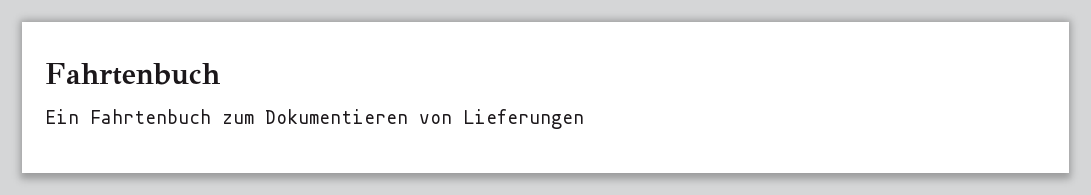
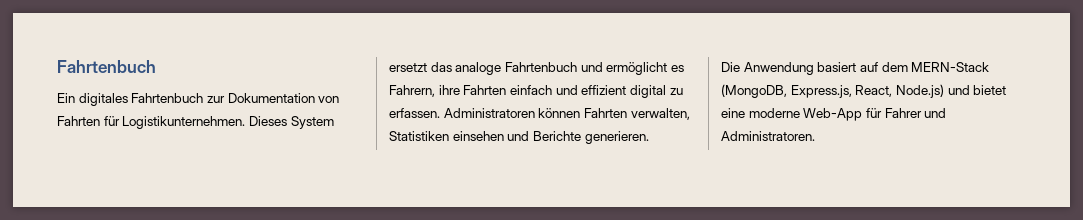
[90,109,584,129] Fahrtenbuch zum Dokumentieren von Lieferungen -> [78,93,340,106] [57,116,334,129] [389,62,684,75] [389,85,683,98] [389,108,690,120] [389,131,649,144] [721,62,990,75] [721,84,1007,98] [721,108,947,121] [721,131,815,141] digitales Fahrtenbuch zur Dokumentation von Fahrten für Logistikunternehmen. Dieses System ersetzt das analoge Fahrtenbuch und ermöglicht es Fahrern, ihre Fahrten einfach und effizient digital zu erfassen. Administratoren können Fahrten verwalten, Statistiken einsehen und Berichte generieren. // Die Anwendung basiert auf dem MERN-Stack (MongoDB, Express.js, React, Node.js) und bietet eine moderne Web-App für Fahrer und Administratoren.

